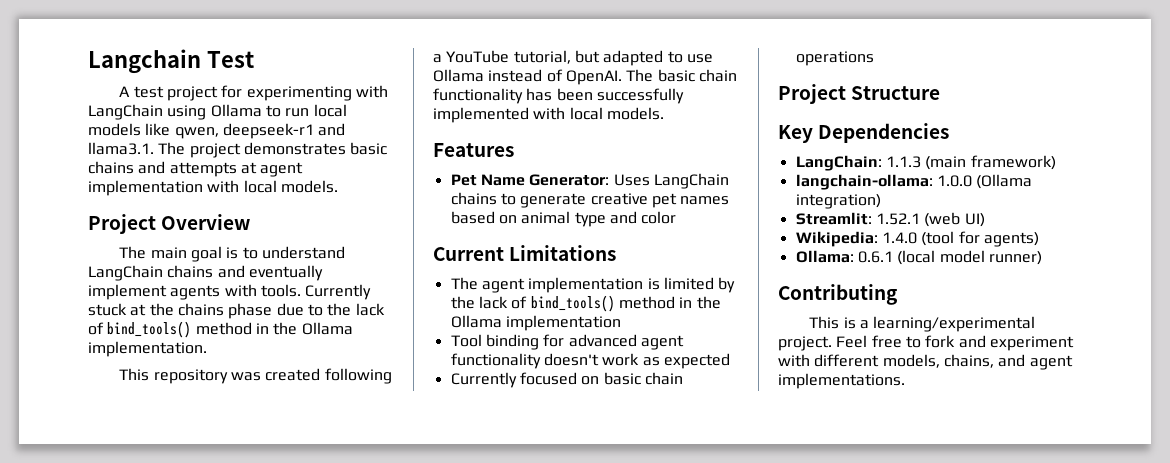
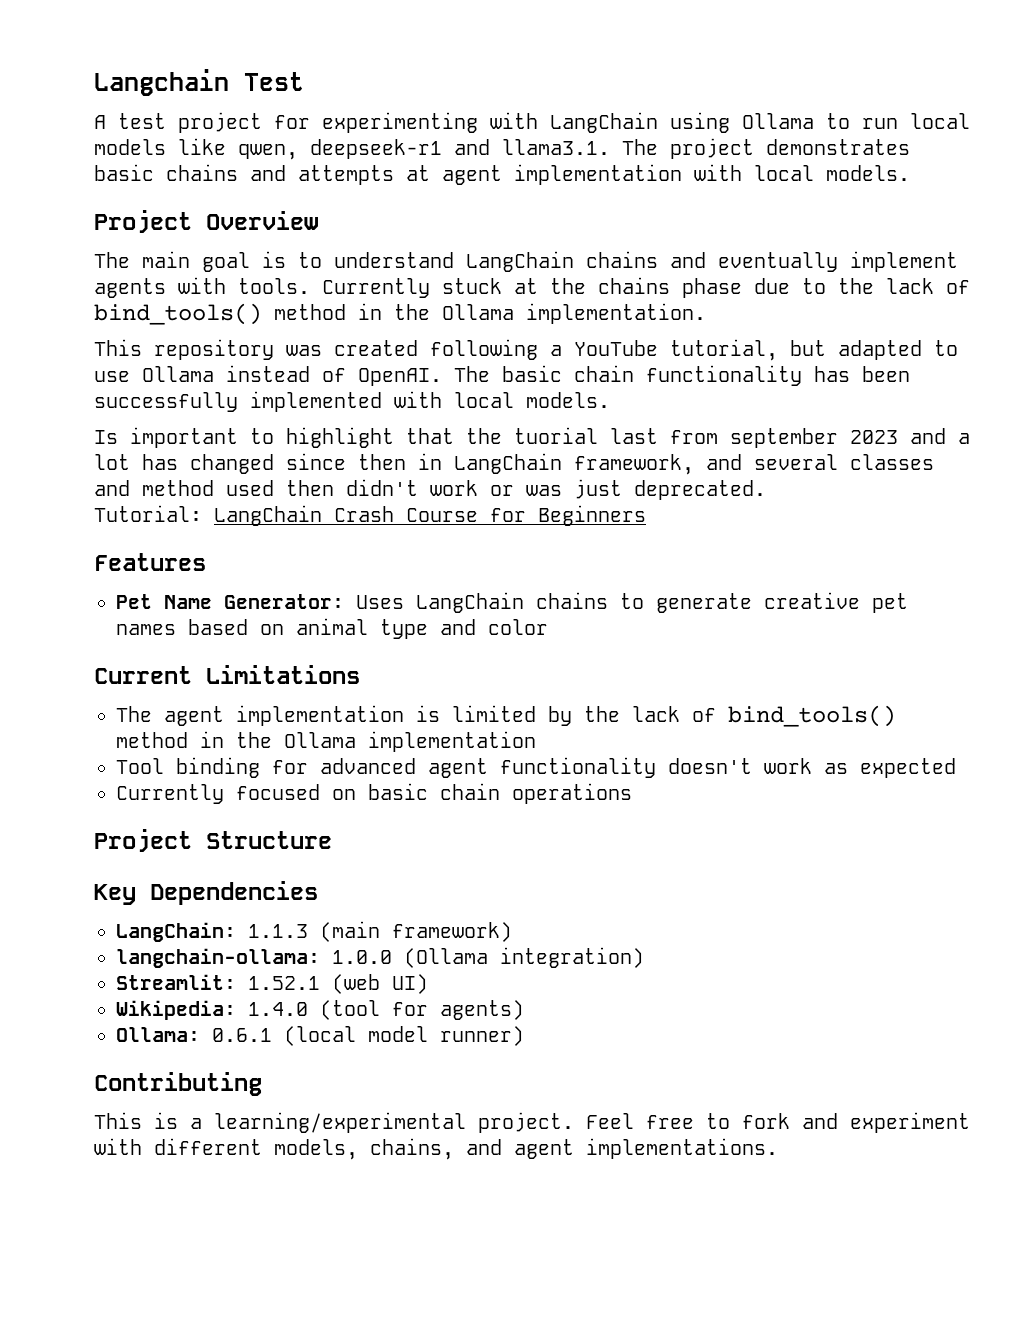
(664, 113) none -> [94,427,970,448] [94,453,934,475] [94,479,766,500] [94,505,646,526] // Is important to highlight that the tuorial last from september 2023 and a lot has changed since then in LangChain framework, and several classes and method used then didn't work or was just deprecated. // Tutorial: LangChain Crash Course for Beginners

